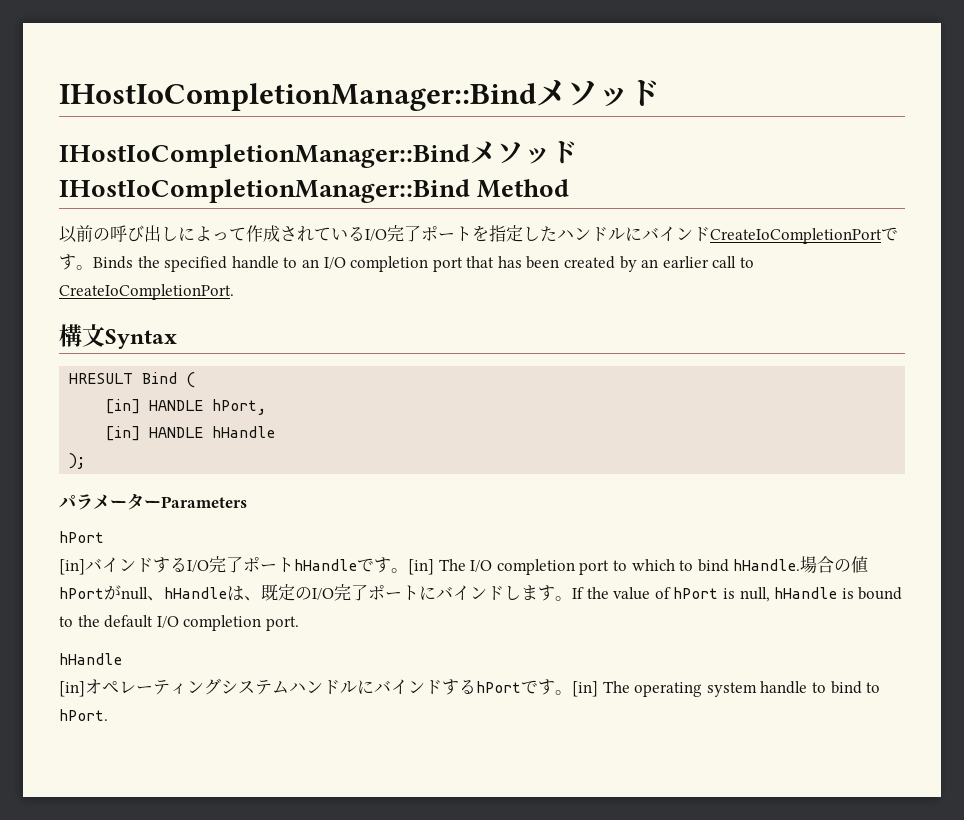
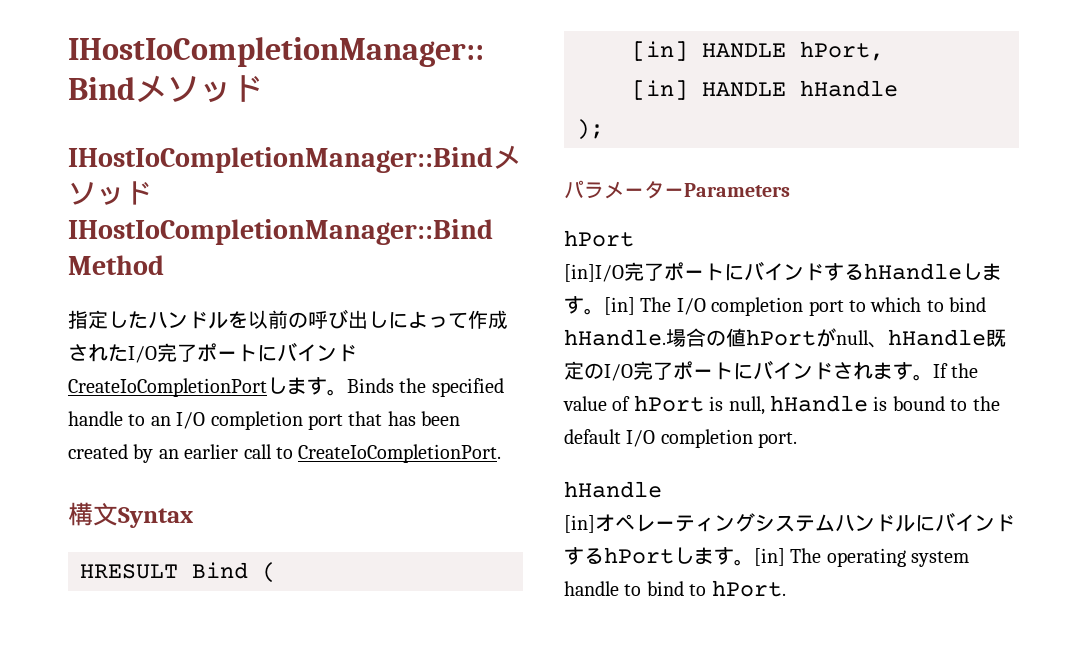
(570, 188) none -> [68,310,248,329] 指定したハンドルを
[314,225,625,242] ているI/O完了ポートを指定したハンドル -> [108,343,257,363] たI/O完了ポート
[881,227,898,241] で -> [267,377,307,395] しま
[59,556,374,575] [in]バインドするI/O完了ポートhHandleで -> [564,261,1002,282] [in]I/O完了ポートにバインドするhHandleしま
[227,586,261,601] は、 -> (986, 337) none
[504,585,521,600] し -> [833,362,873,380] され
[521,680,538,694] で -> [674,547,714,565] しま

